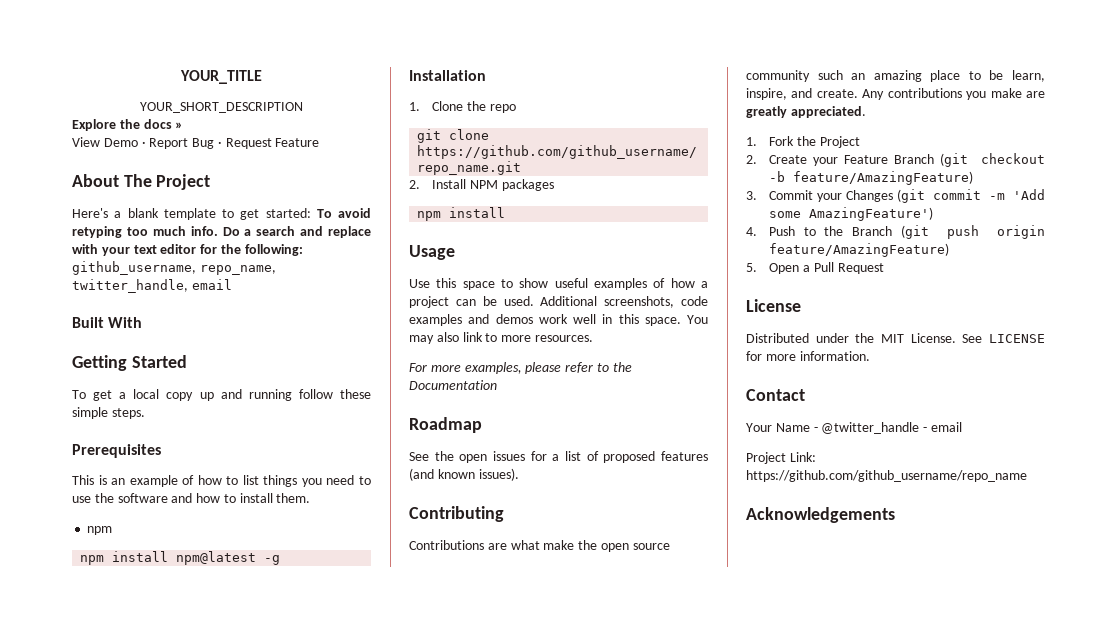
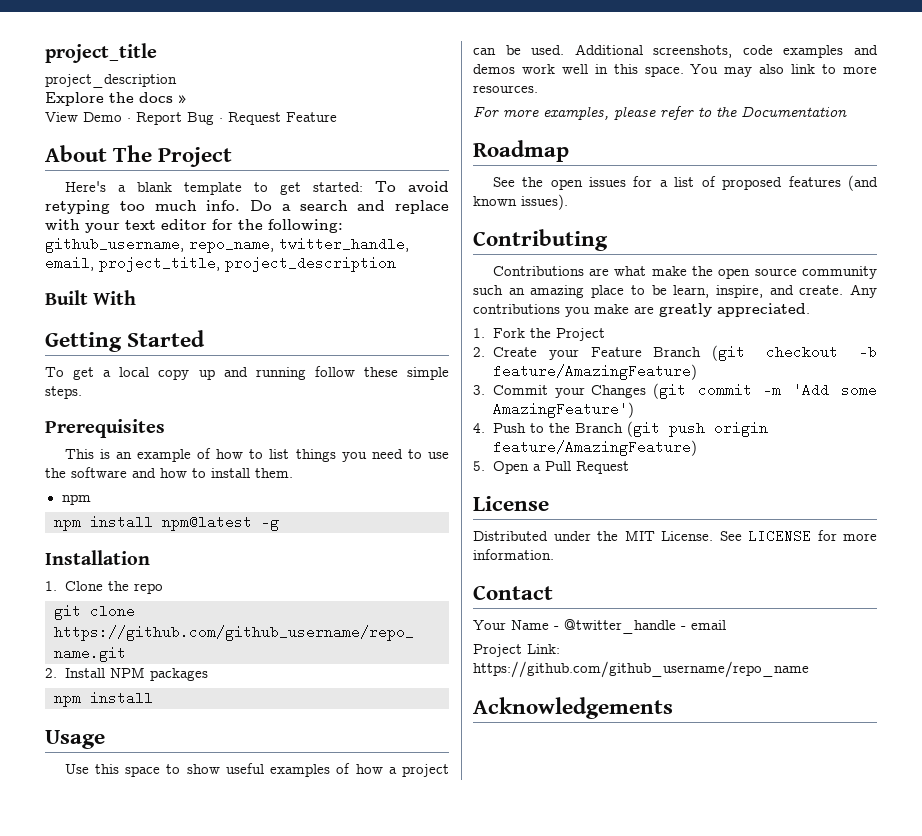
[180,70,262,84] [140,102,303,113] YOUR_TITLE // YOUR_SHORT_DESCRIPTION -> [45,43,157,63] [45,74,177,88] project_title // project_description
[191,279,232,290] email -> [45,256,396,272] email, project_title, project_description

